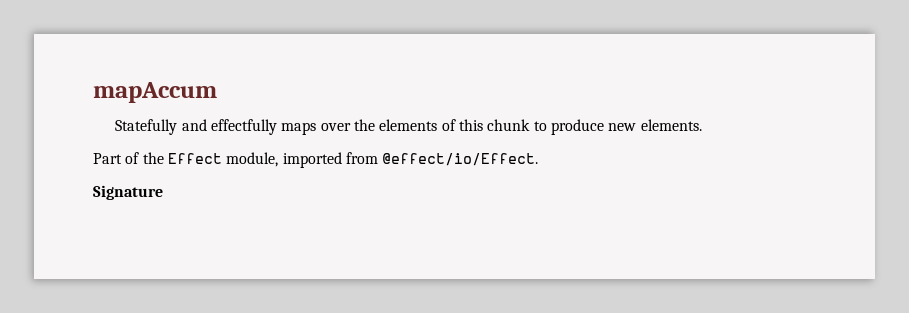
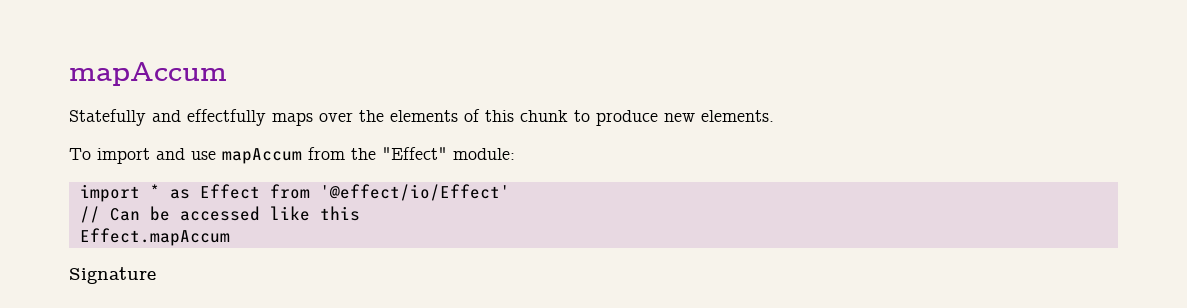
[93,152,539,168] Part of the Effect module, imported from @effect/io/Effect. -> [69,147,515,164] [79,184,510,202] [79,206,360,223] [79,228,230,246] To import and use mapAccum from the "Effect" module: // import * as Effect from '@effect/io/Effect' // // Can be accessed like this // Effect.mapAccum

